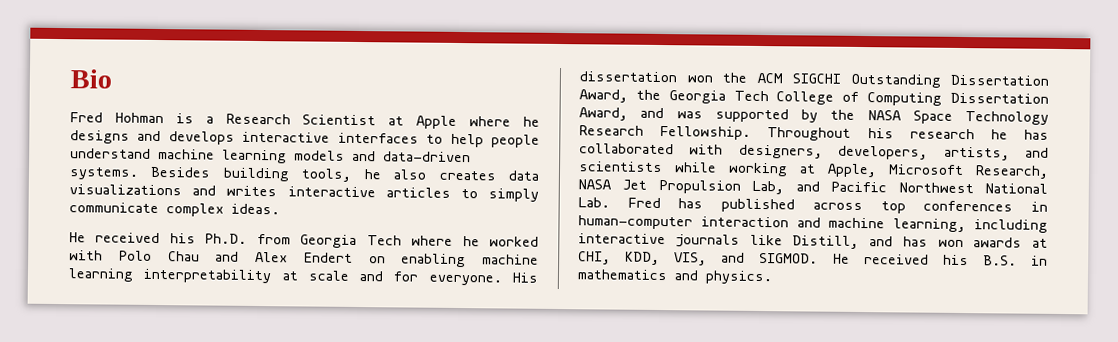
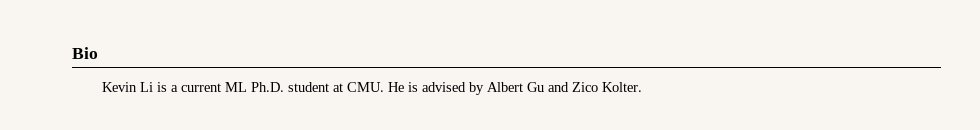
[70,112,541,129] [70,130,540,148] [70,148,471,164] [69,166,540,182] [69,184,539,202] [69,202,280,217] [69,232,540,248] [69,250,539,268] [68,268,538,286] [579,71,1049,88] [579,89,1049,106] [579,107,1049,125] [579,125,1049,141] [579,143,1049,161] [578,161,1049,179] [578,179,1048,195] [578,197,1048,214] [578,215,1048,233] [578,233,1048,249] [578,251,1048,266] [577,269,773,285] Fred Hohman is a Research Scientist at Apple where he designs and develops interactive interfaces to help people understand machine learning models and data-driven systems. Besides building tools, he also creates data visualizations and writes interactive articles to simply communicate complex ideas. // He received his Ph.D. from Georgia Tech where he worked with Polo Chau and Alex Endert on enabling machine learning interpretability at scale and for everyone. His dissertation won the ACM SIGCHI Outstanding Dissertation Award, the Georgia Tech College of Computing Dissertation Award, and was supported by the NASA Space Technology Research Fellowship. Throughout his research he has collaborated with designers, developers, artists, and scientists while working at Apple, Microsoft Research, NASA Jet Propulsion Lab, and Pacific Northwest National Lab. Fred has published across top conferences in human-computer interaction and machine learning, including interactive journals like Distill, and has won awards at CHI, KDD, VIS, and SIGMOD. He received his B.S. in mathematics and physics. -> [102,82,643,95] Kevin Li is a current ML Ph.D. student at CMU. He is advised by Albert Gu and Zico Kolter.

